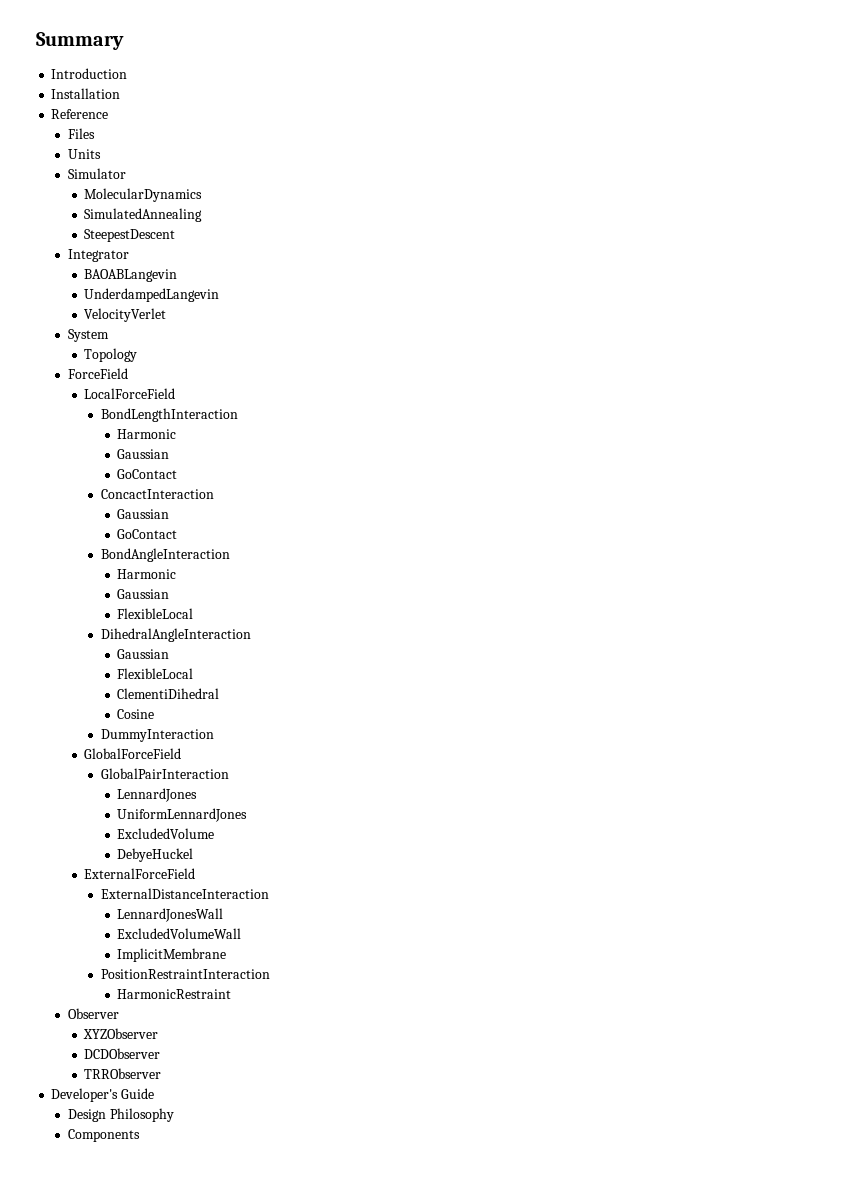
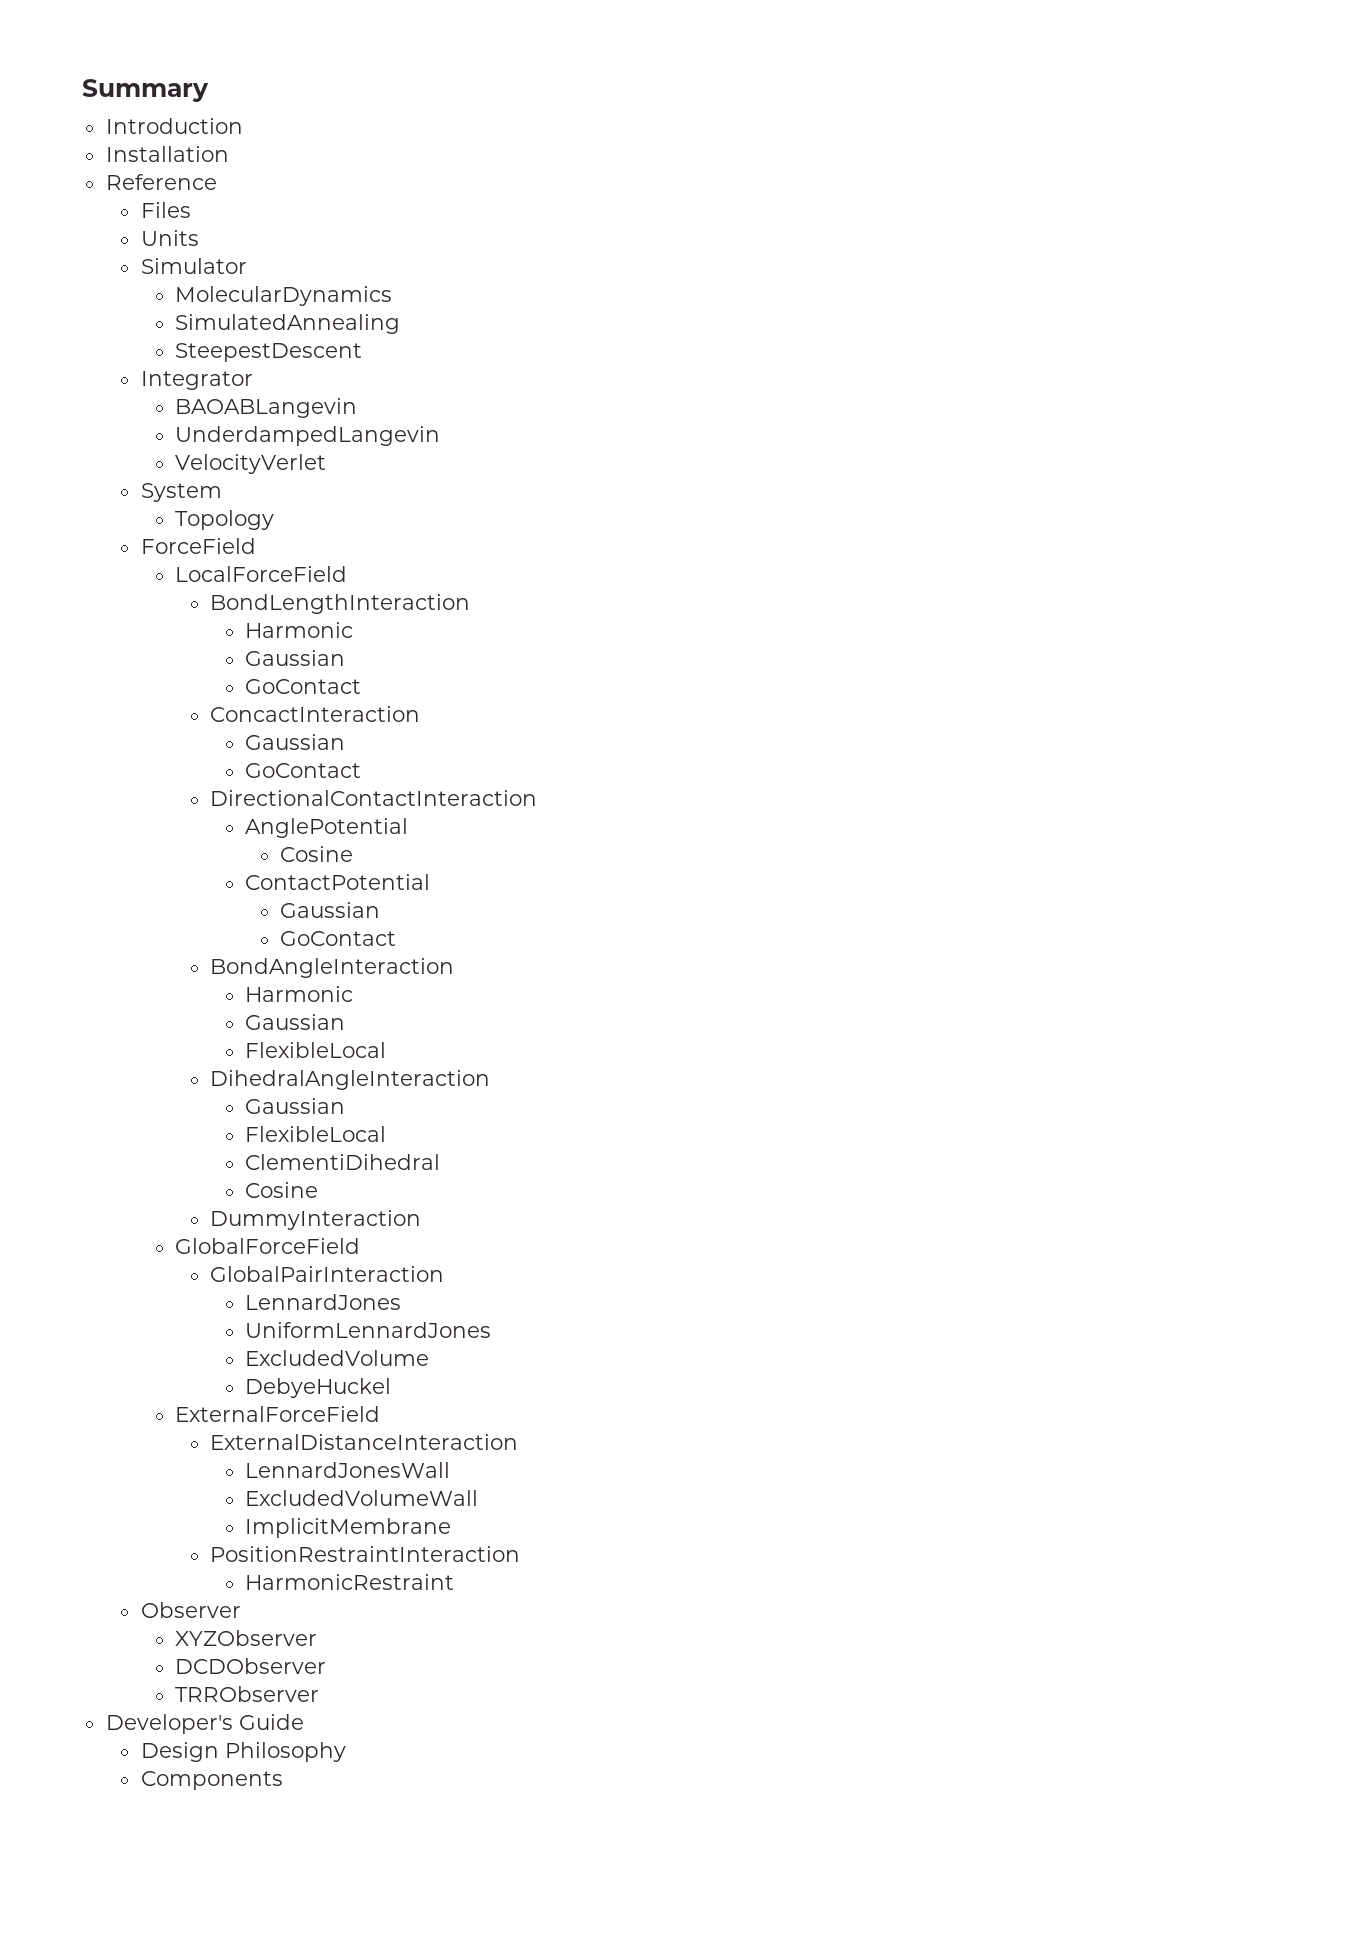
(178, 534) none -> [210,790,538,806] [245,818,409,838] [279,846,353,862] [245,874,431,890] [279,902,380,918] [279,931,396,946] // DirectionalContactInteraction // AnglePotential // Cosine // ContactPotential // Gaussian // GoContact

